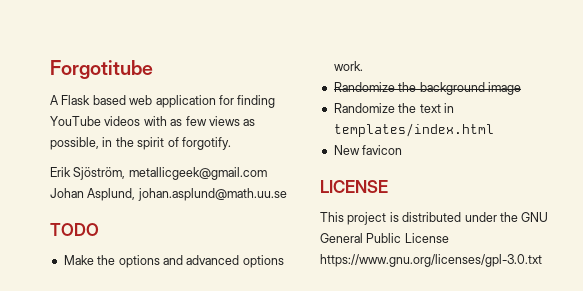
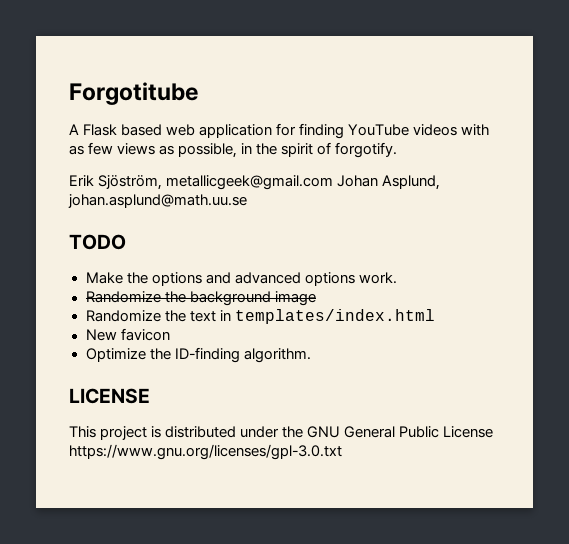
(403, 150) none -> [85,347,311,363] // Optimize the ID-finding algorithm.

